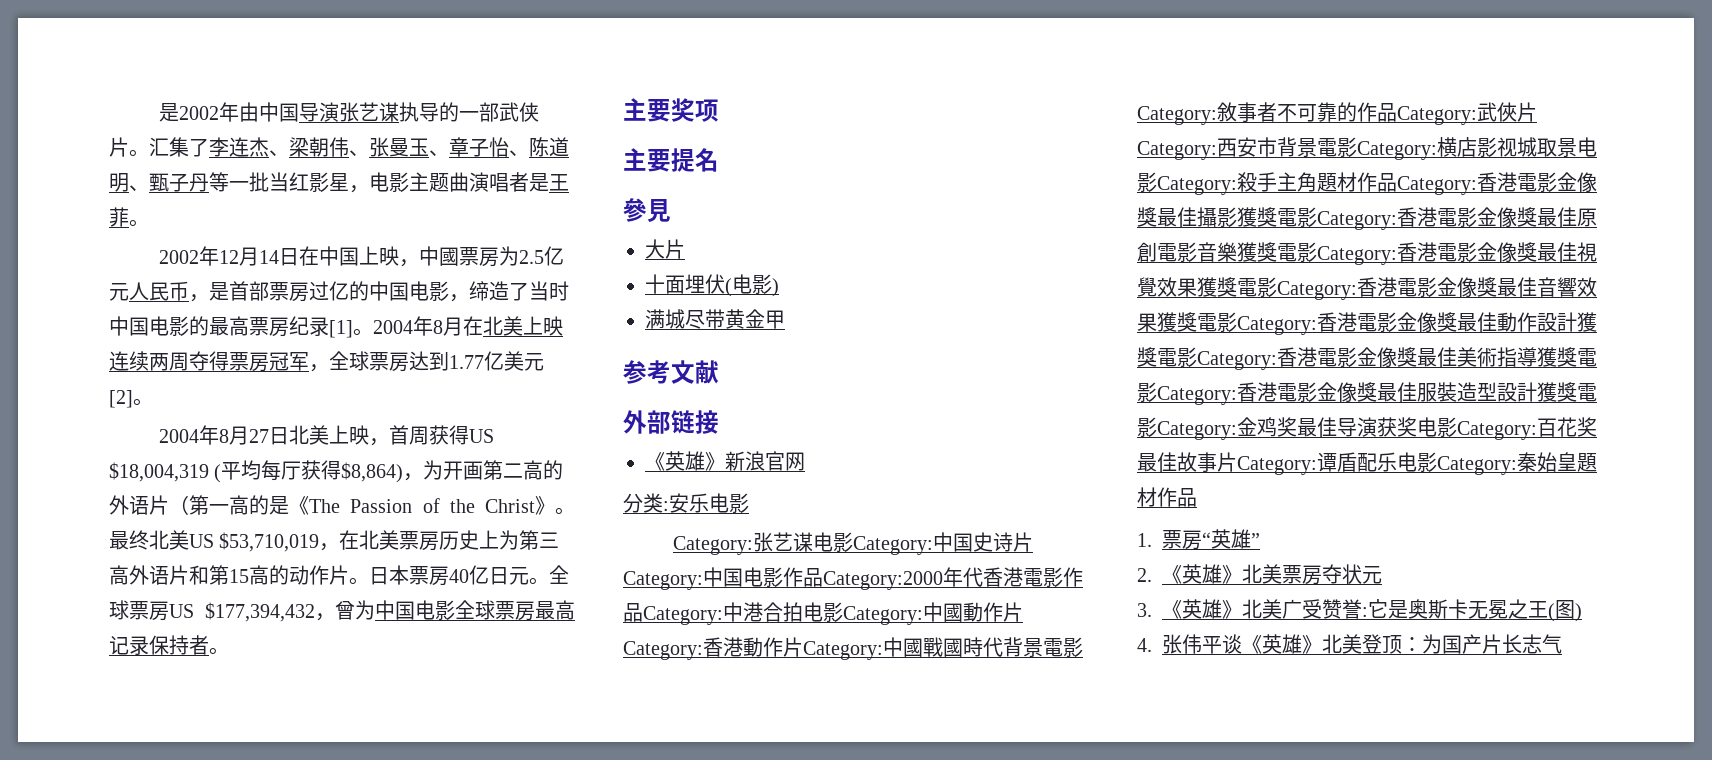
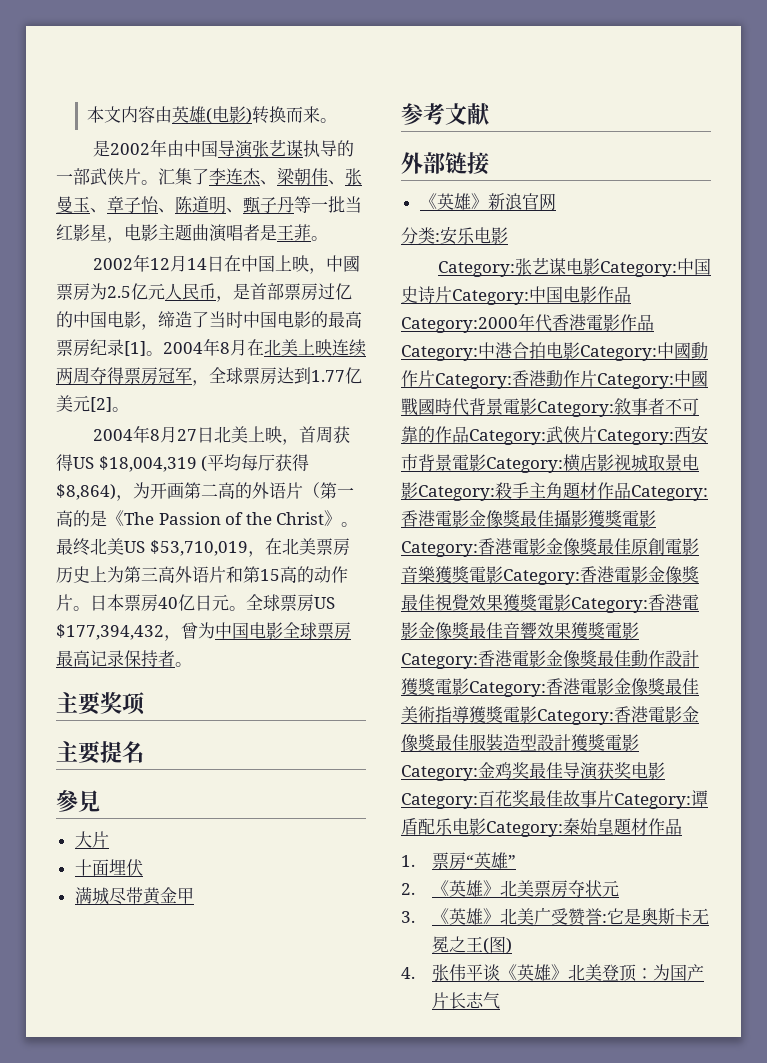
(158, 112) none -> [87,106,338,124] 本文内容由英雄(电影)转换而来。 //
[725,274,779,297] (电影) -> (143, 867) none

